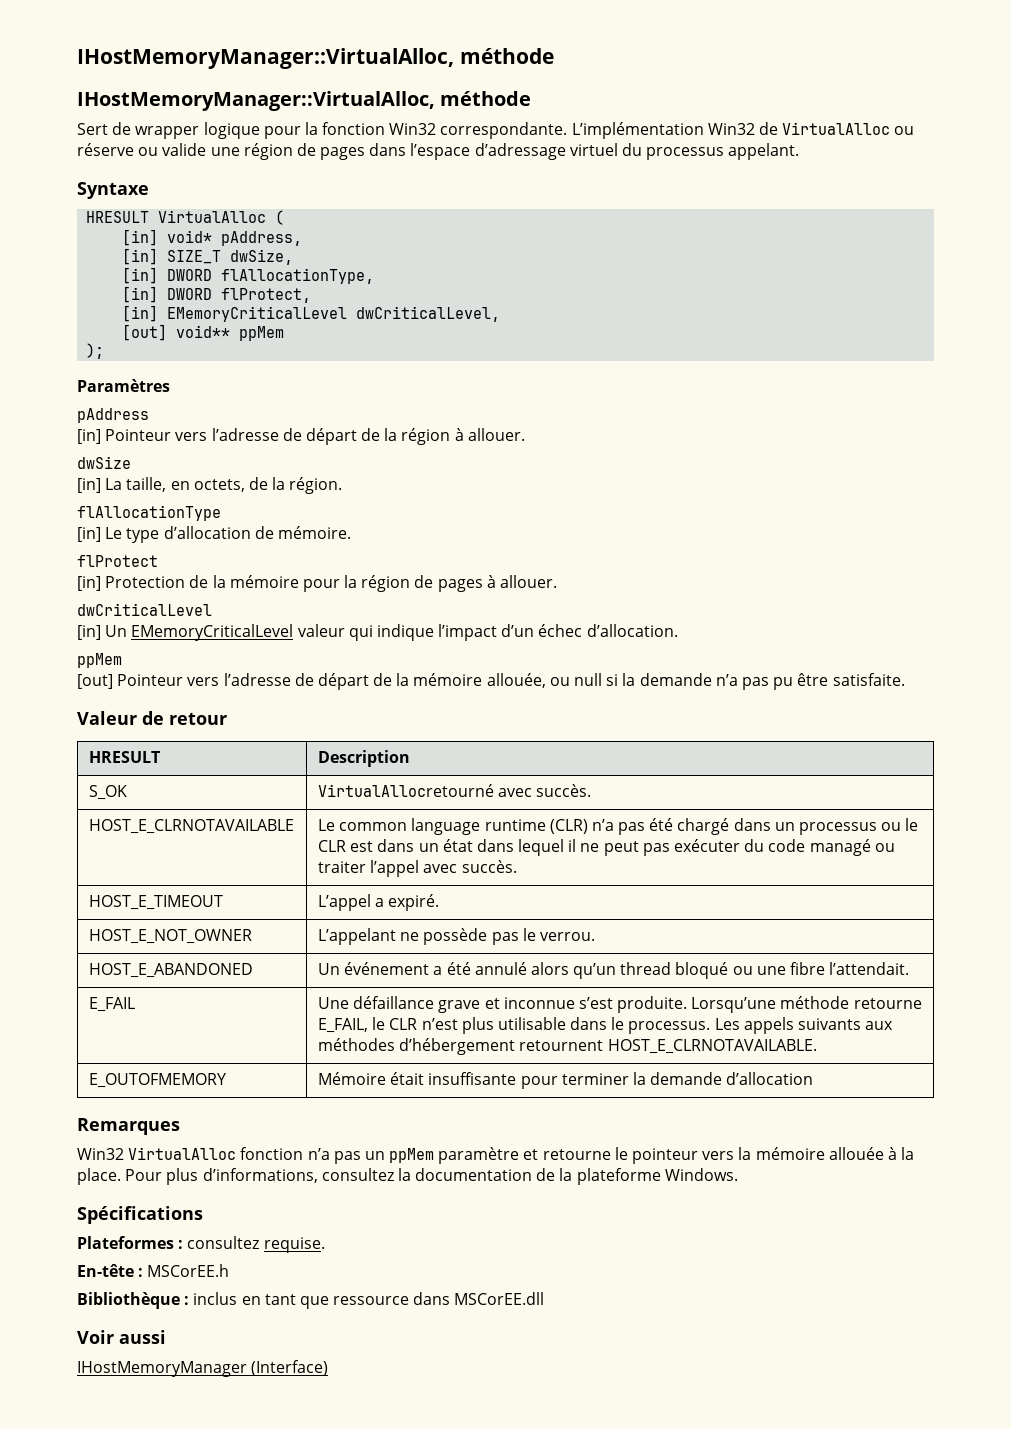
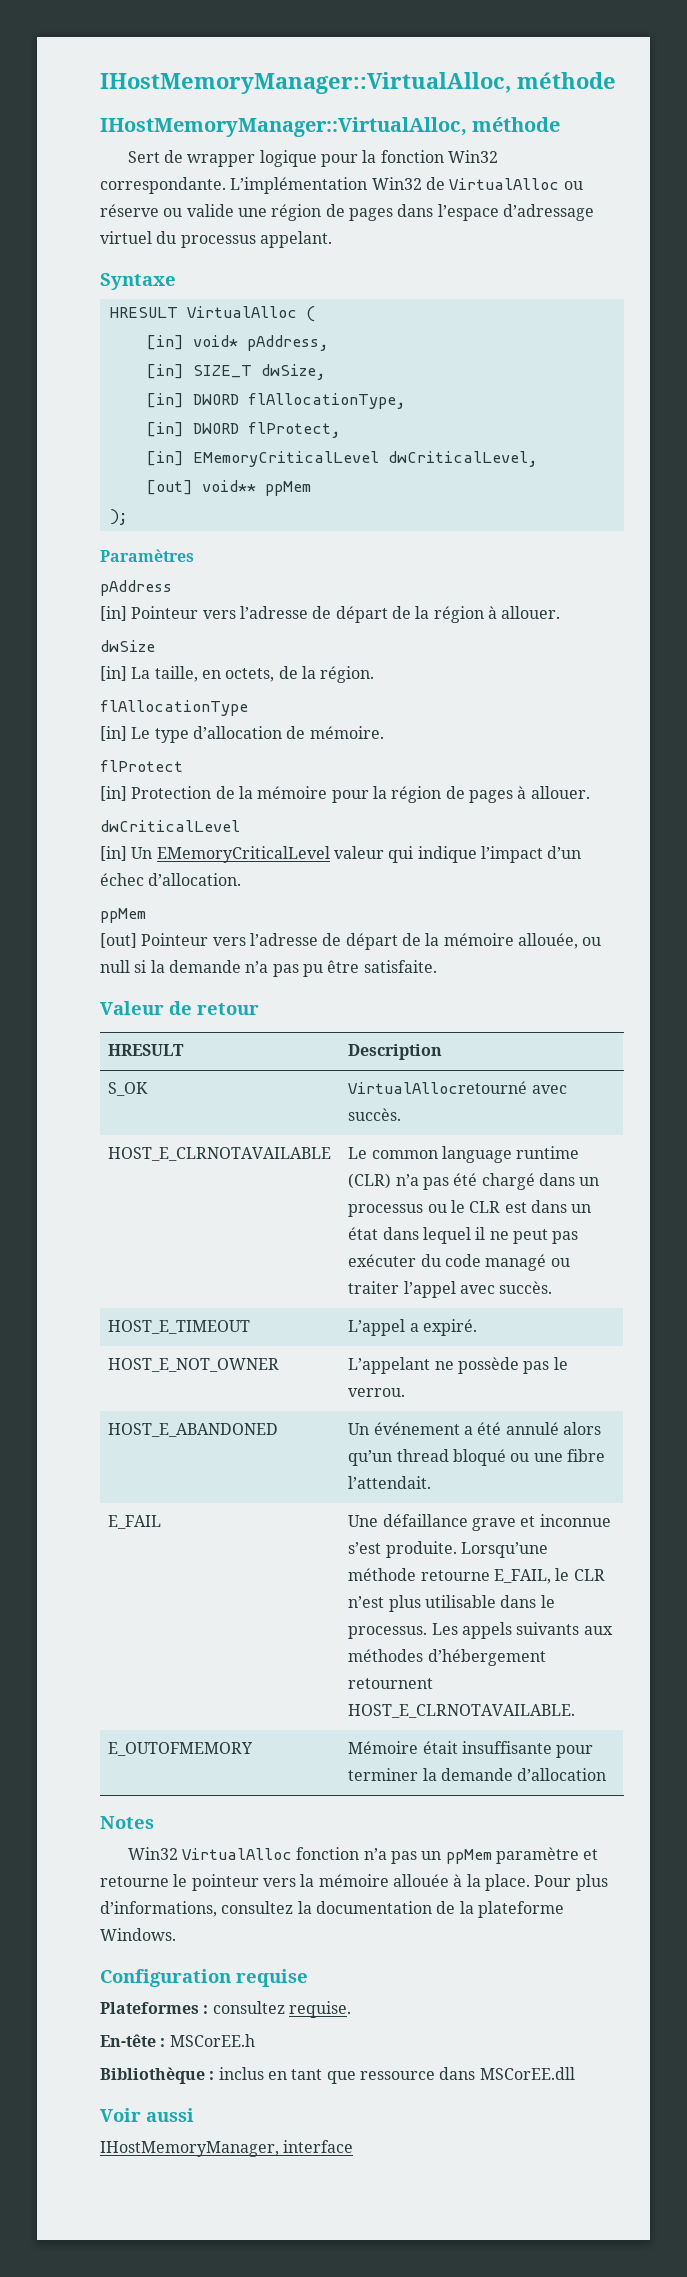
[77,1118,180,1135] Remarques -> [100,1816,154,1829] Notes
[77,1206,203,1224] Spécifications -> [100,1969,308,1987] Configuration requise
[77,1360,329,1377] IHostMemoryManager (Interface) -> [100,2140,354,2157] IHostMemoryManager, interface

